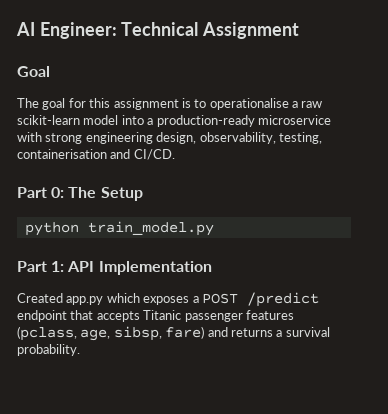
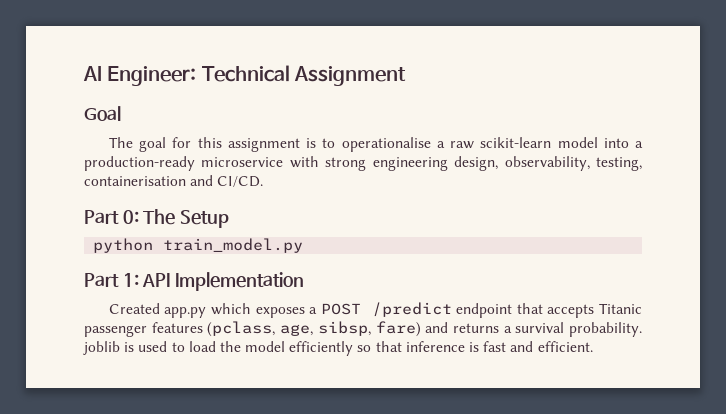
(80, 350) none -> [83,341,593,356] joblib is used to load the model efficiently so that inference is fast and efficient.

